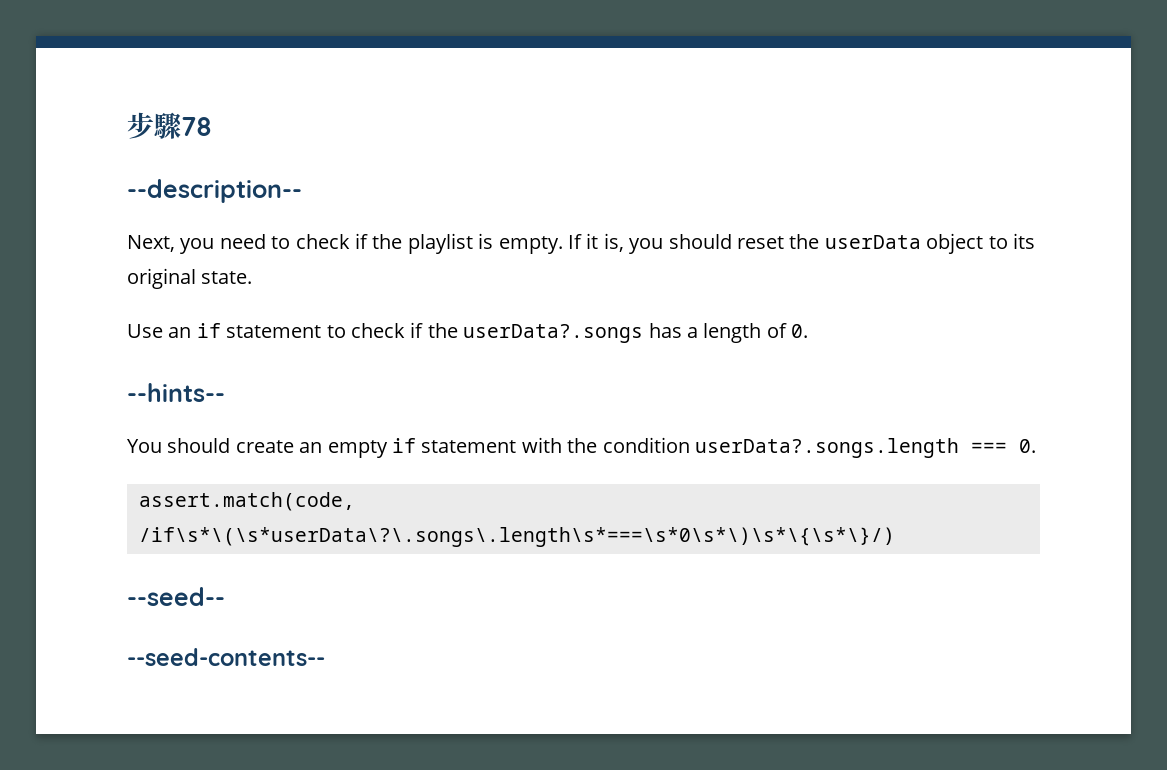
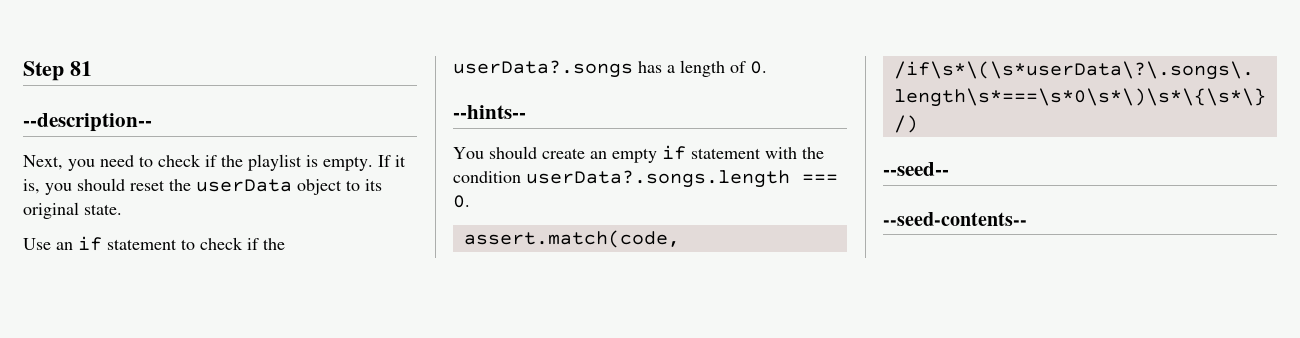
[127,112,212,139] 步驟78 -> [23,61,92,81] Step 81

